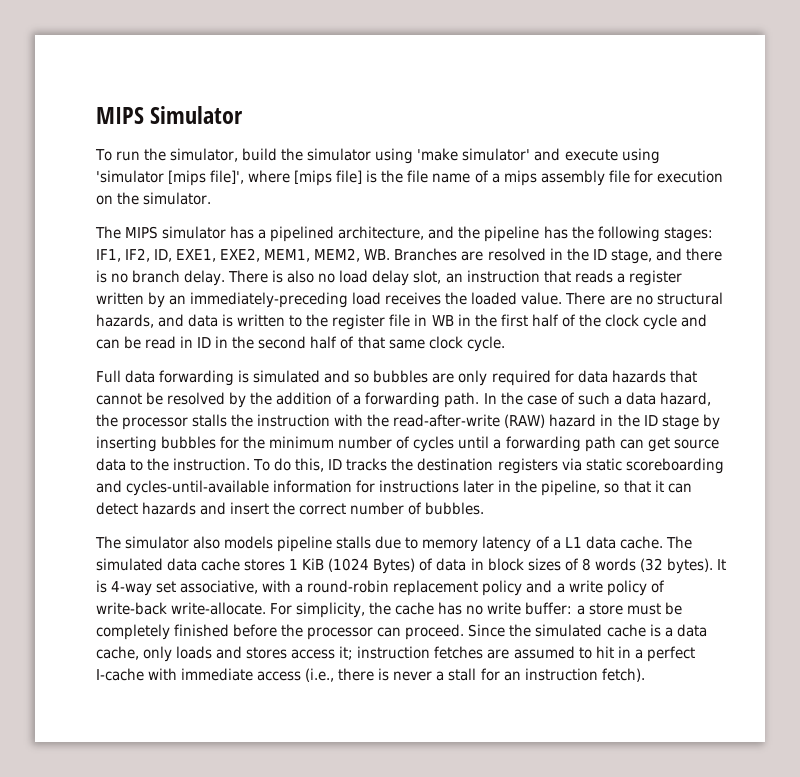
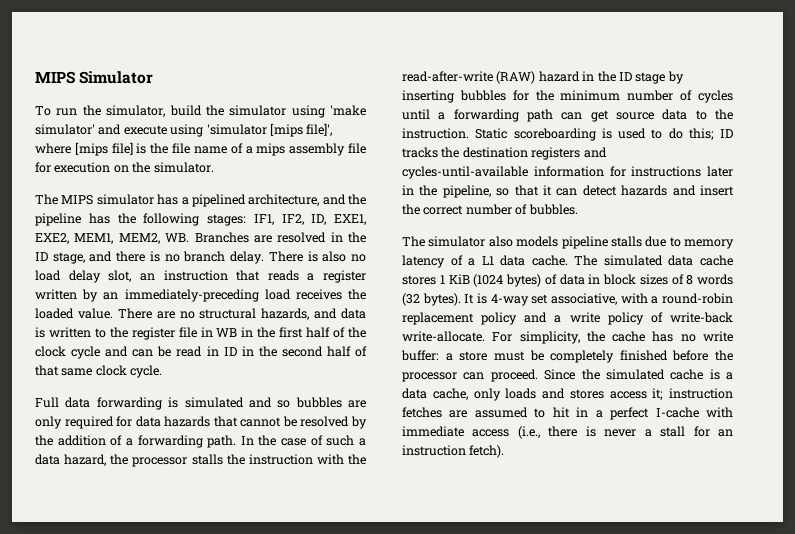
[253,458,325,472] To do this, -> [475,128,714,141] Static scoreboarding is used to do this;
[561,458,724,474] via static scoreboarding -> (581, 153) none
[373,558,416,574] Bytes) -> [506,274,541,287] bytes)

